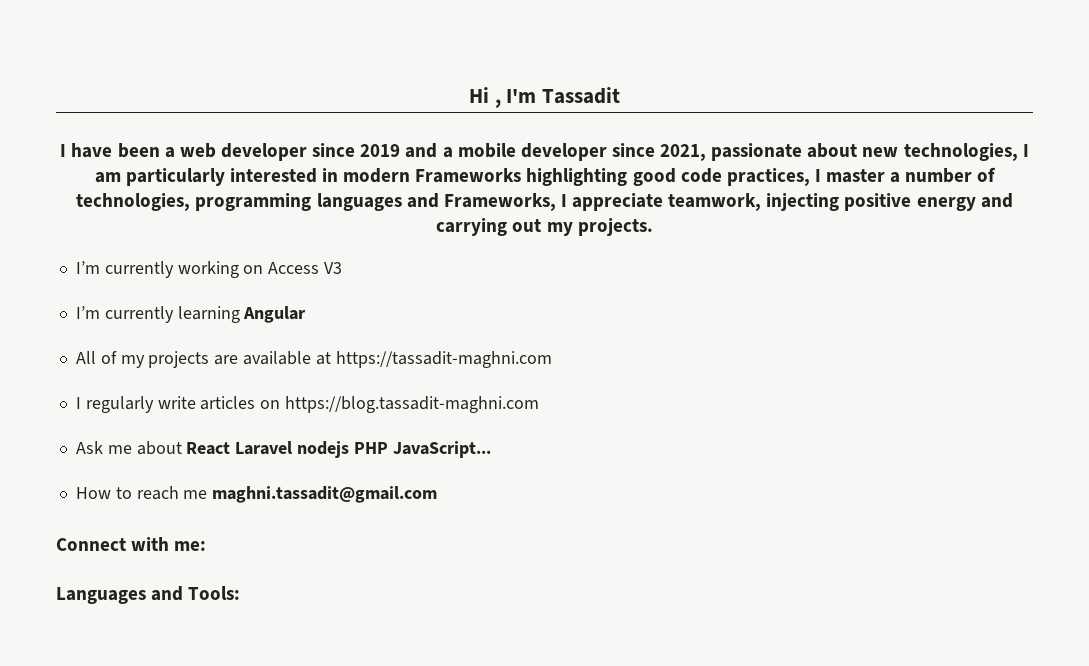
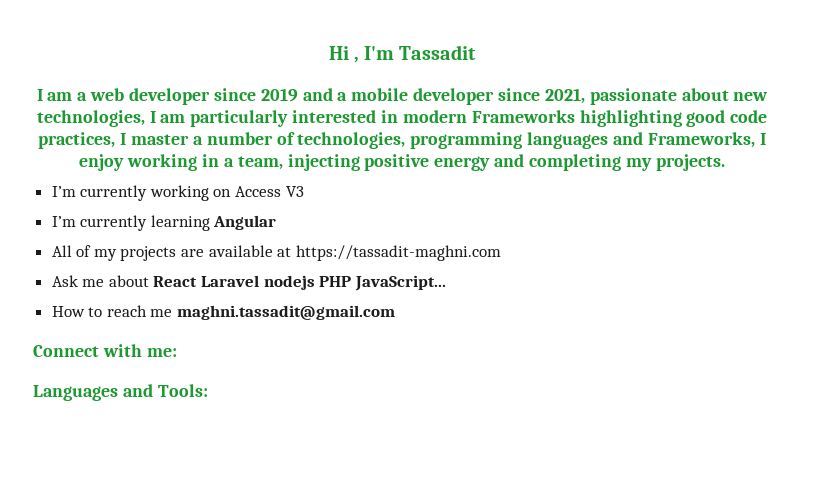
[71,143,160,158] have been -> [47,92,73,101] am
[572,193,762,211] appreciate teamwork, -> [79,154,283,171] enjoy working in a team,
[436,218,542,236] carrying out -> [529,154,622,171] completing
[75,396,540,413] // I regularly write articles on https://blog.tassadit-maghni.com -> (501, 253) none

